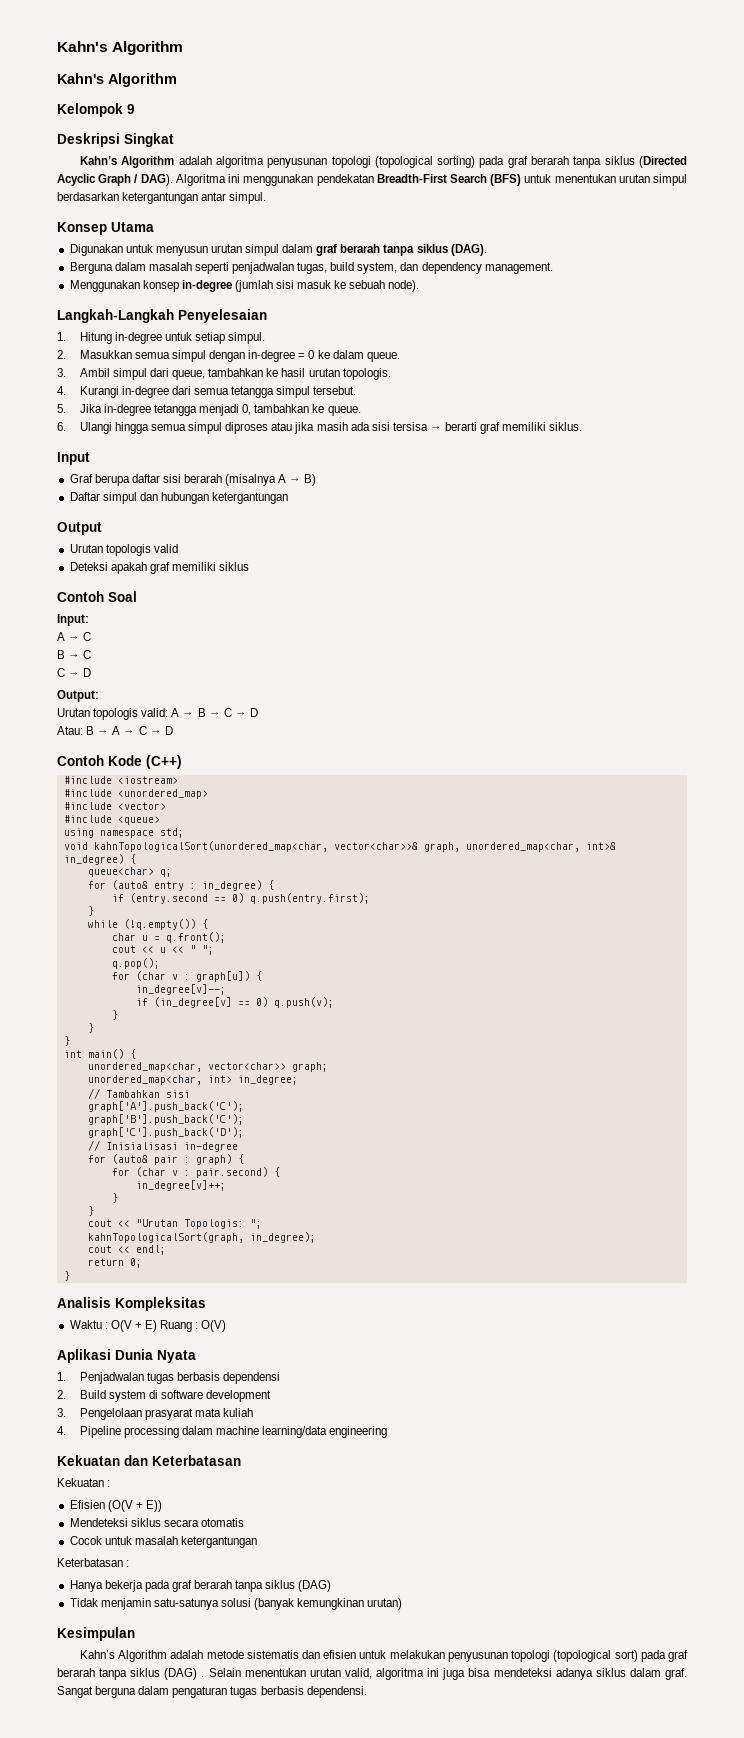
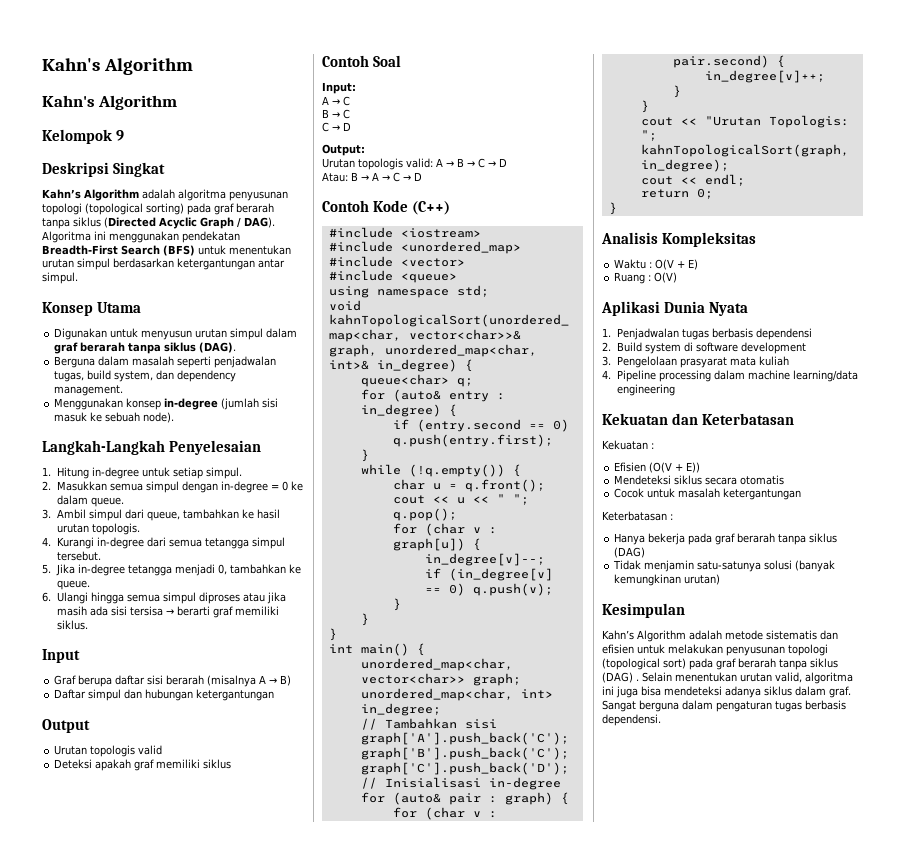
(158, 1326) none -> (699, 264) //

